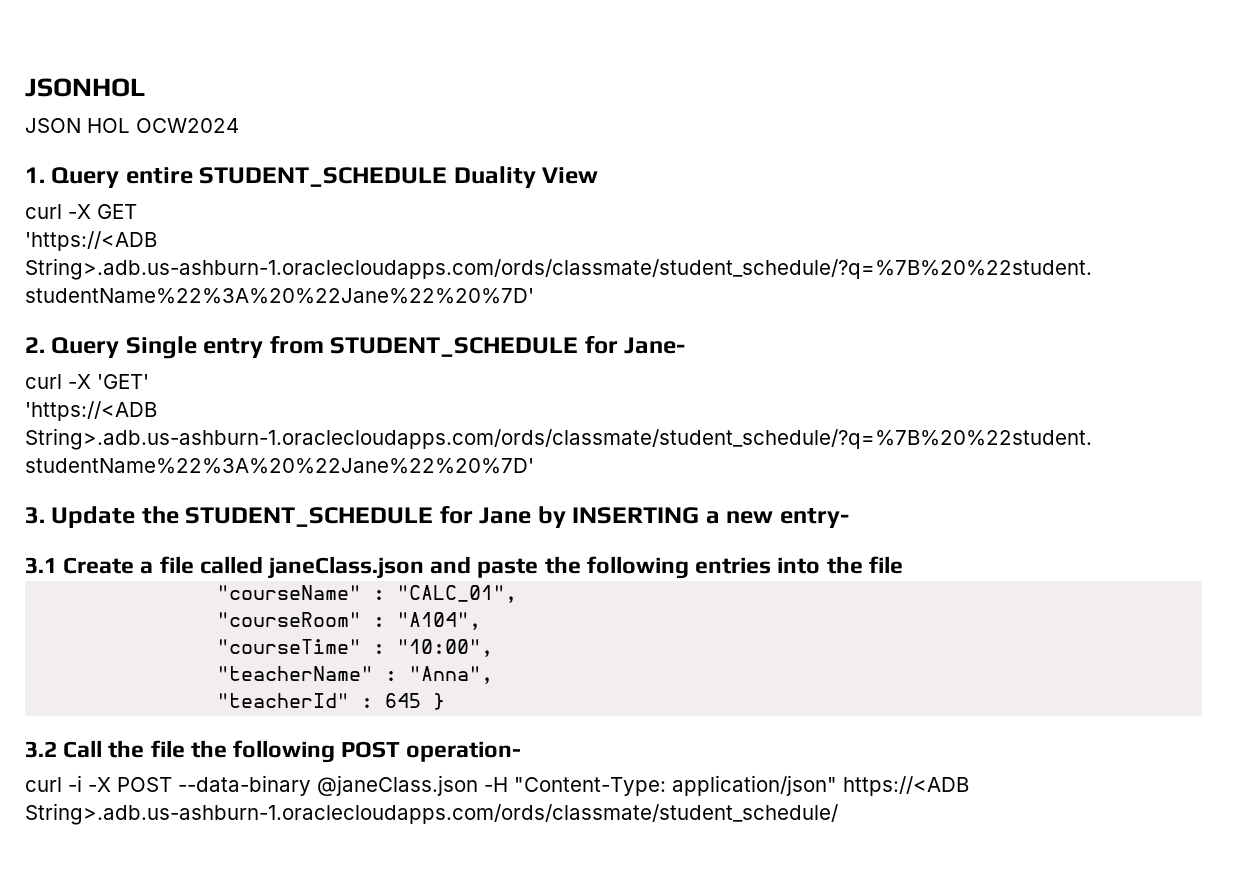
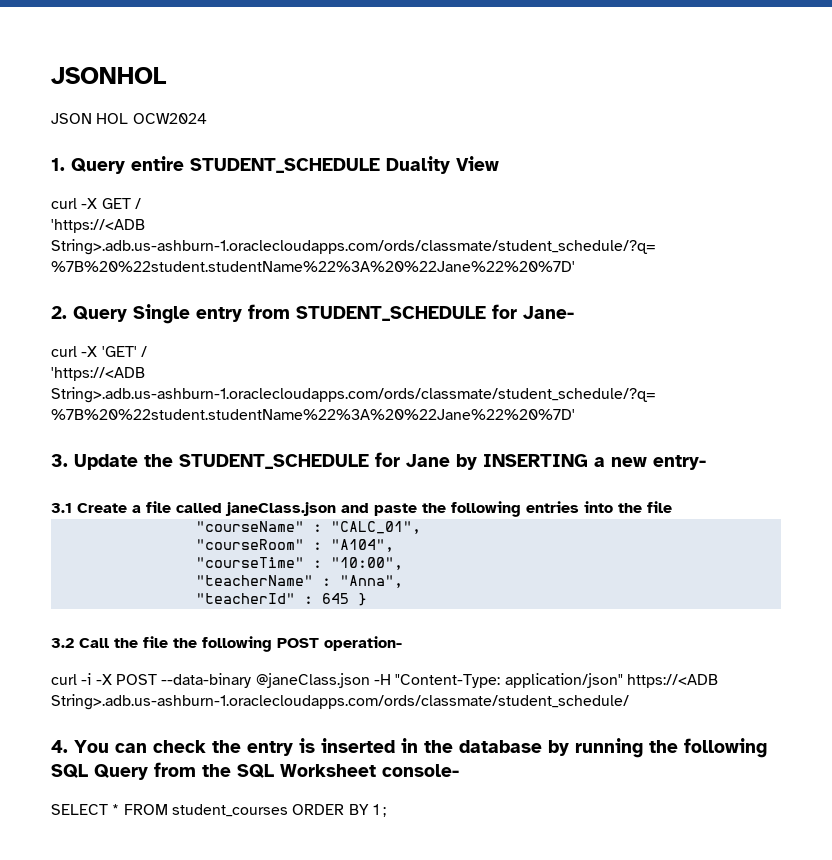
(137, 211) none -> [134,198,141,209] /
(149, 381) none -> [140,346,147,357] /
(838, 814) none -> [51,738,767,758] [51,762,459,780] [51,804,387,817] // 4. You can check the entry is inserted in the database by running the following SQL Query from the SQL Worksheet console- // SELECT * FROM student_courses ORDER BY 1 ;

